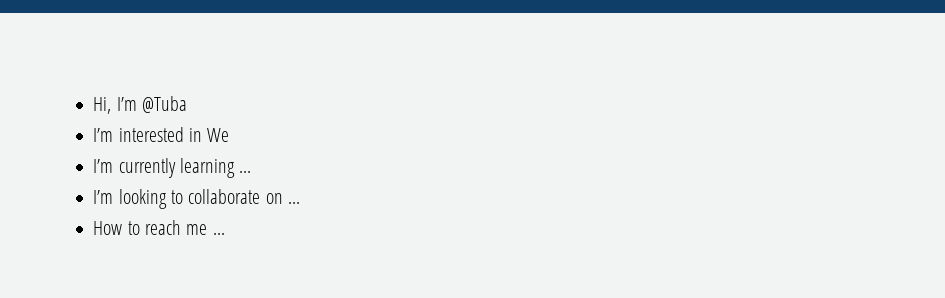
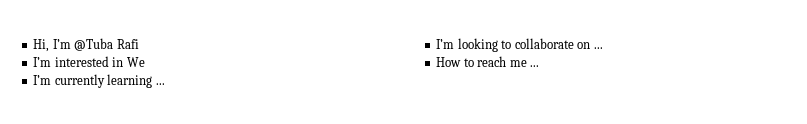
(187, 104) none -> [116,39,139,49] Rafi

